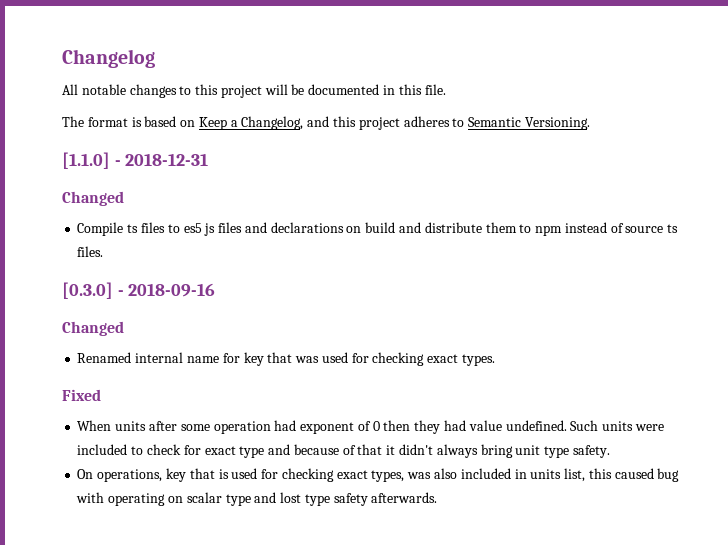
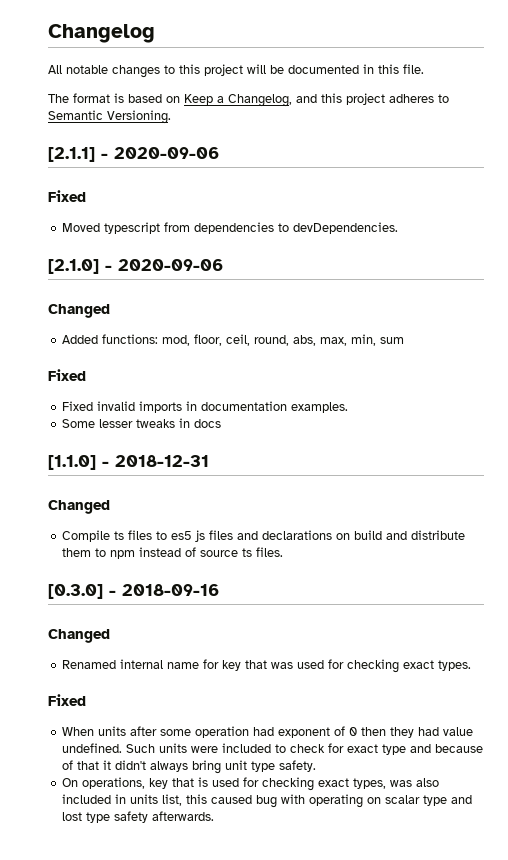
(590, 123) none -> [48,147,219,162] [48,190,86,202] [62,222,399,234] [48,259,223,274] [48,304,110,318] [62,334,405,346] [48,369,86,381] [62,401,349,413] [62,418,222,428] // [2.1.1] - 2020-09-06 // Fixed // Moved typescript from dependencies to devDependencies. // [2.1.0] - 2020-09-06 // Changed // Added functions: mod, floor, ceil, round, abs, max, min, sum // Fixed // Fixed invalid imports in documentation examples. // Some lesser tweaks in docs

